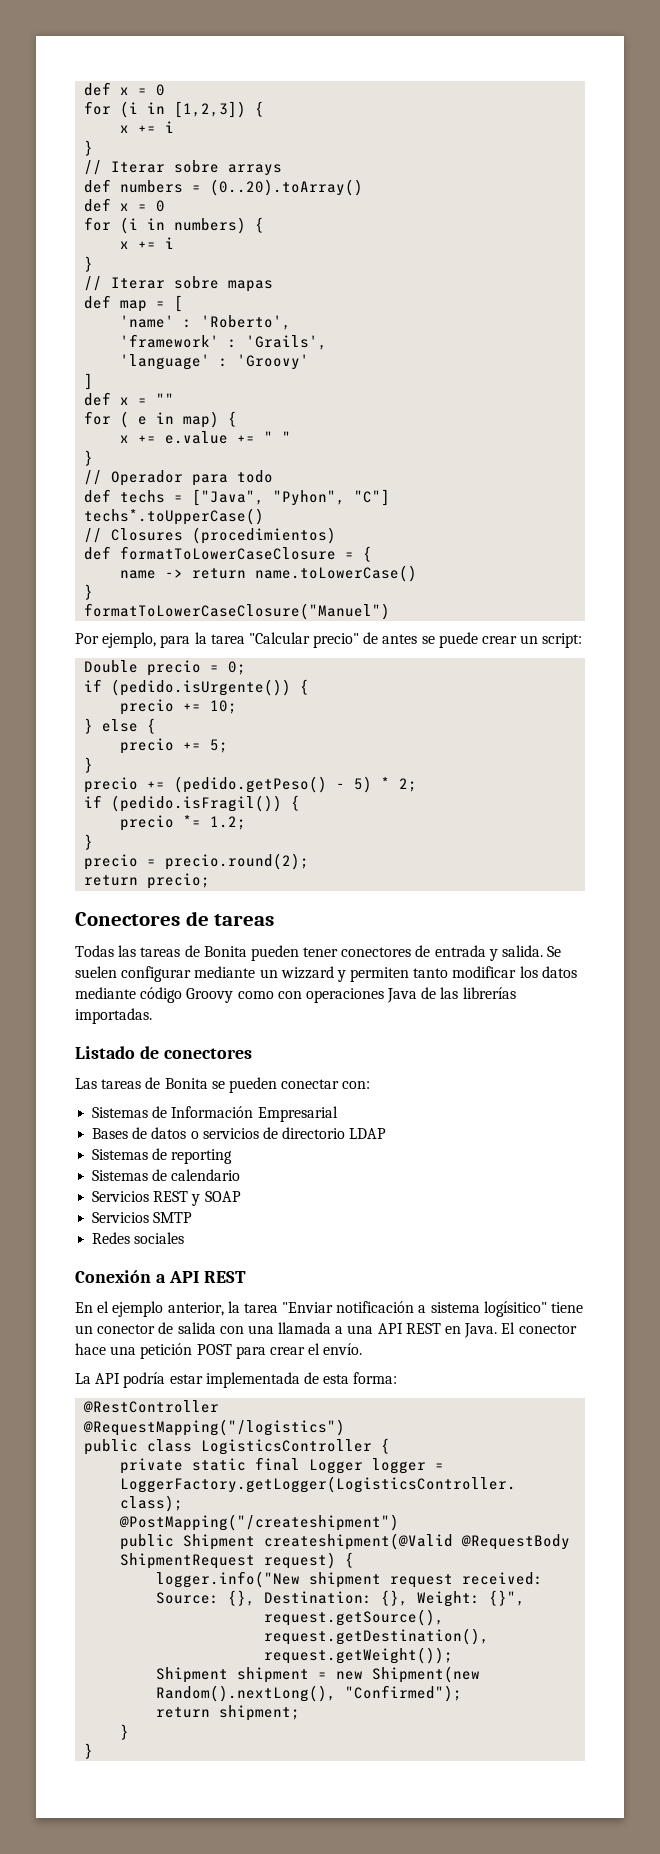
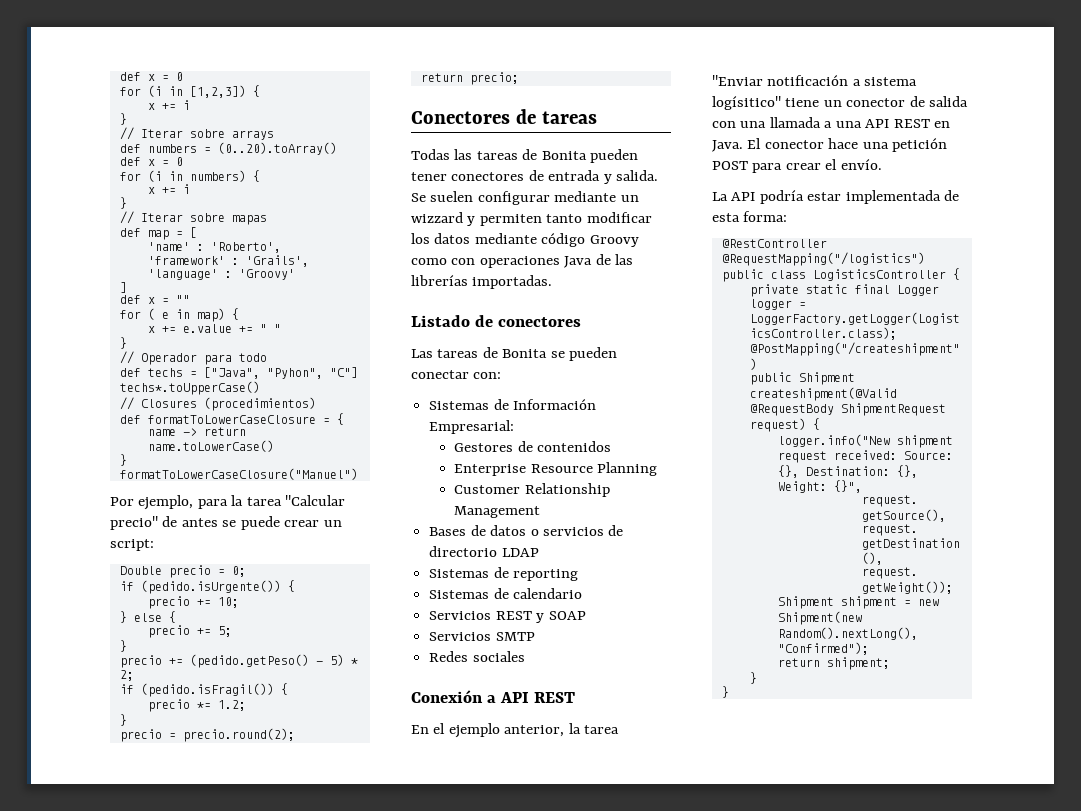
[257,1106,338,1122] Empresarial -> [429,420,515,434] [454,441,612,452] [454,462,658,476] [454,483,610,497] [454,506,541,518] Empresarial: // Gestores de contenidos // Enterprise Resource Planning // Customer Relationship Management

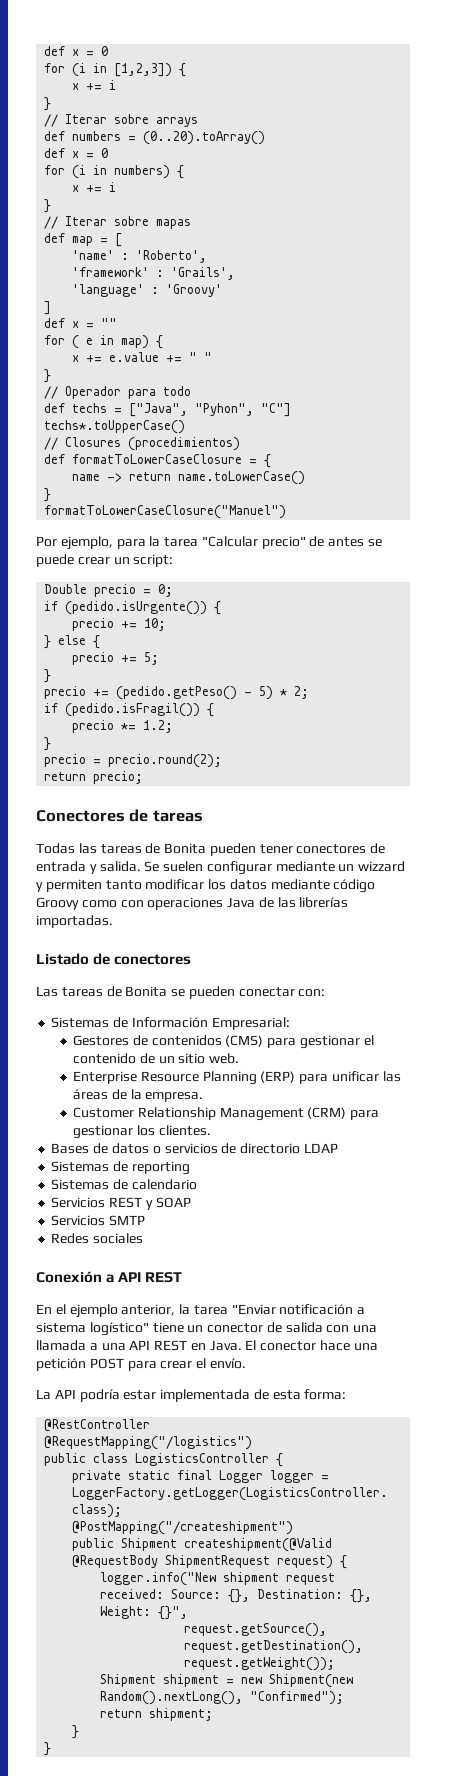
[454,462,658,476] [454,483,610,497] [454,506,541,518] // Enterprise Resource Planning // Customer Relationship Management -> [225,1035,374,1049] [73,1053,240,1064] [73,1071,401,1085] [73,1089,204,1102] [73,1107,380,1121] [73,1125,211,1139] (CMS) para gestionar el contenido de un sitio web. // Enterprise Resource Planning (ERP) para unificar las áreas de la empresa. // Customer Relationship Management (CRM) para gestionar los clientes.
[712,96,781,110] logísitico" -> [89,1322,149,1336] logístico"

